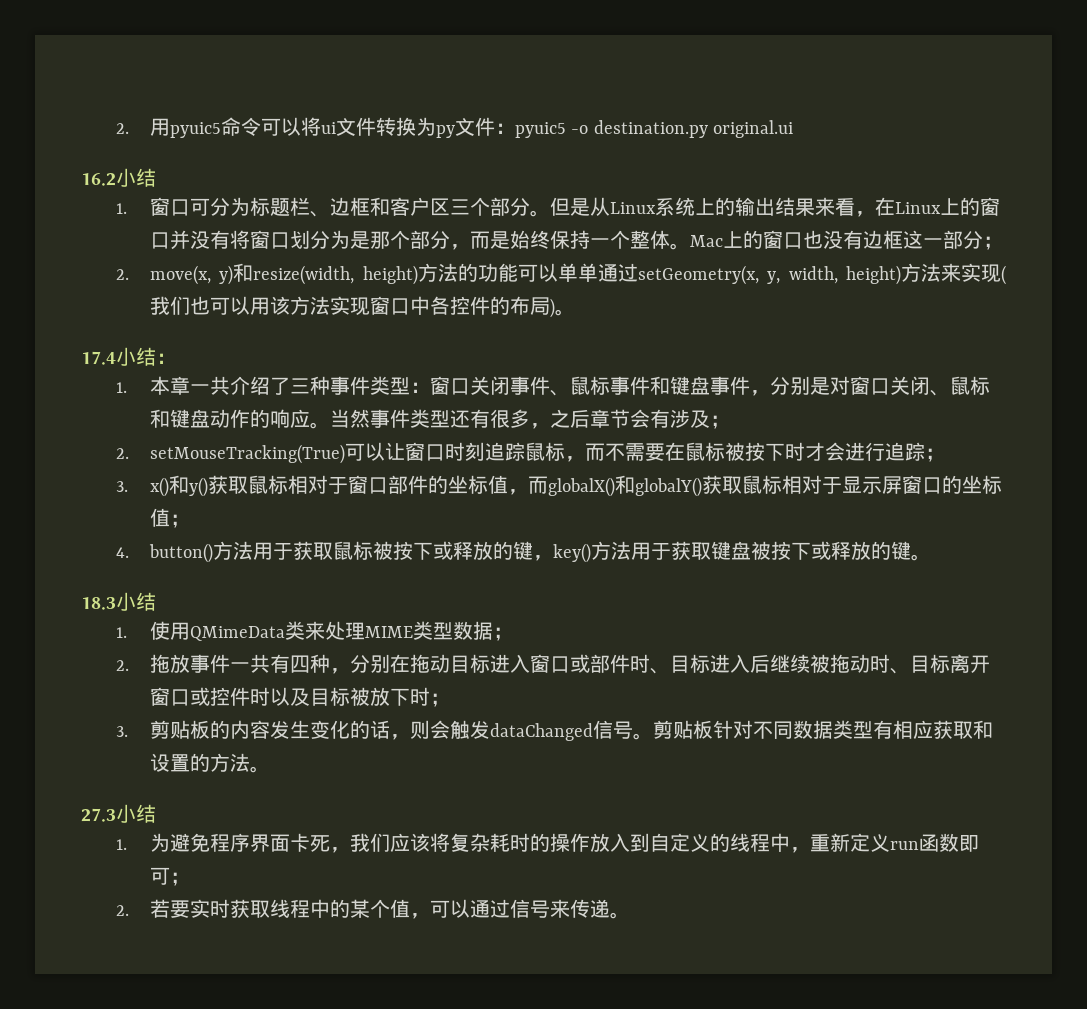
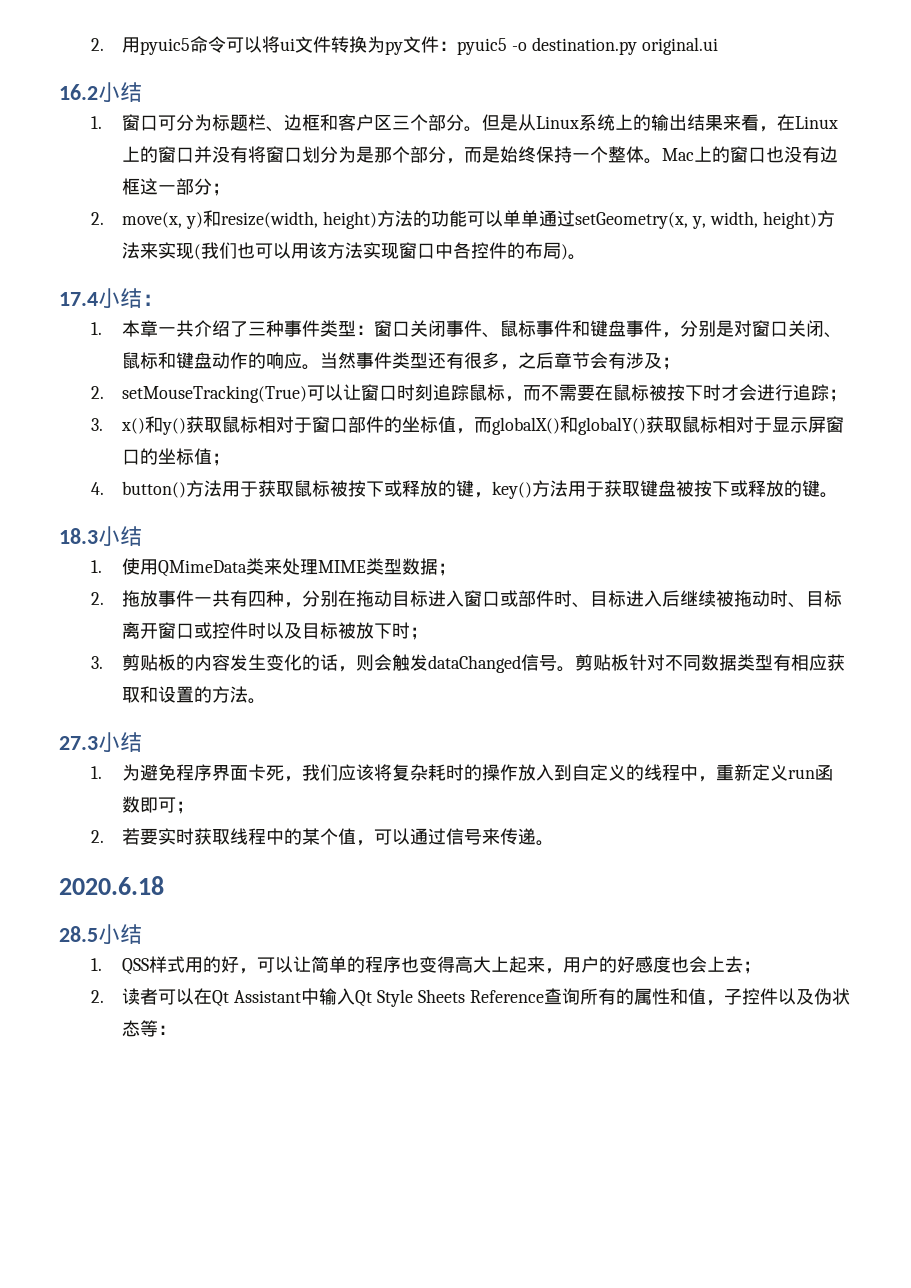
(631, 915) none -> [59,876,164,895] [59,924,142,944] [90,956,762,975] [90,988,850,1007] [122,1020,177,1037] // 2020.6.18 // 28.5小结 // 1. QSS样式用的好，可以让简单的程序也变得高大上起来，用户的好感度也会上去； // 2.读者可以在Qt Assistant中输入Qt Style Sheets Reference查询所有的属性和值，子控件以及伪状态等：

